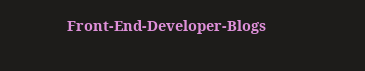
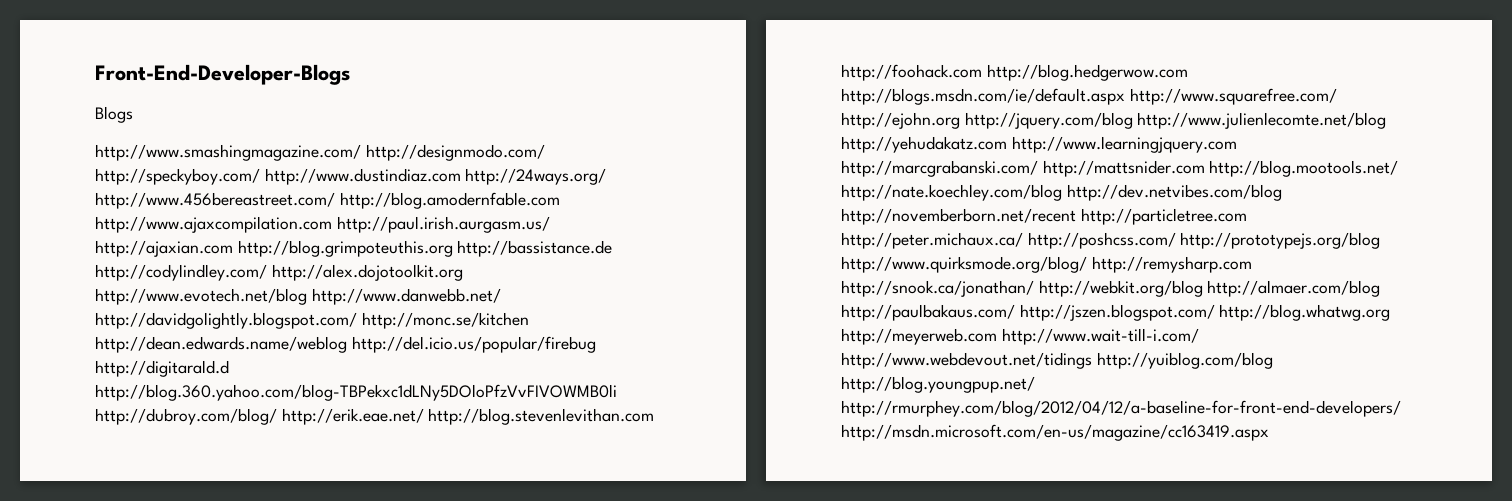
(266, 27) none -> [95,106,133,123] [95,144,545,161] [95,168,607,185] [95,192,560,209] [95,216,550,233] [95,240,613,257] [95,264,463,281] [95,288,501,305] [95,312,529,329] [95,336,596,353] [95,360,229,377] [95,384,617,401] [95,408,655,425] [841,64,1188,81] [841,88,1337,105] [841,112,1387,129] [841,136,1237,153] [841,160,1399,177] [841,184,1282,201] [841,208,1247,225] [841,232,1381,249] [841,256,1252,273] [841,280,1381,297] [841,304,1391,321] [841,328,1199,345] [841,352,1273,369] [841,376,1035,393] [841,400,1401,417] [841,424,1269,441] // Blogs // http://www.smashingmagazine.com/ http://designmodo.com/ http://speckyboy.com/ http://www.dustindiaz.com http://24ways.org/ http://www.456bereastreet.com/ http://blog.amodernfable.com http://www.ajaxcompilation.com http://paul.irish.aurgasm.us/ http://ajaxian.com http://blog.grimpoteuthis.org http://bassistance.de http://codylindley.com/ http://alex.dojotoolkit.org http://www.evotech.net/blog http://www.danwebb.net/ http://davidgolightly.blogspot.com/ http://monc.se/kitchen http://dean.edwards.name/weblog http://del.icio.us/popular/firebug http://digitarald.d http://blog.360.yahoo.com/blog-TBPekxc1dLNy5DOloPfzVvFIVOWMB0li http://dubroy.com/blog/ http://erik.eae.net/ http://blog.stevenlevithan.com http://foohack.com http://blog.hedgerwow.com http://blogs.msdn.com/ie/default.aspx http://www.squarefree.com/ http://ejohn.org http://jquery.com/blog http://www.julienlecomte.net/blog http://yehudakatz.com http://www.learningjquery.com http://marcgrabanski.com/ http://mattsnider.com http://blog.mootools.net/ http://nate.koechley.com/blog http://dev.netvibes.com/blog http://novemberborn.net/recent http://particletree.com http://peter.michaux.ca/ http://poshcss.com/ http://prototypejs.org/blog http://www.quirksmode.org/blog/ http://remysharp.com http://snook.ca/jonathan/ http://webkit.org/blog http://almaer.com/blog http://paulbakaus.com/ http://jszen.blogspot.com/ http://blog.whatwg.org http://meyerweb.com http://www.wait-till-i.com/ http://www.webdevout.net/tidings http://yuiblog.com/blog http://blog.youngpup.net/ http://rmurphey.com/blog/2012/04/12/a-baseline-for-front-end-developers/ http://msdn.microsoft.com/en-us/magazine/cc163419.aspx

